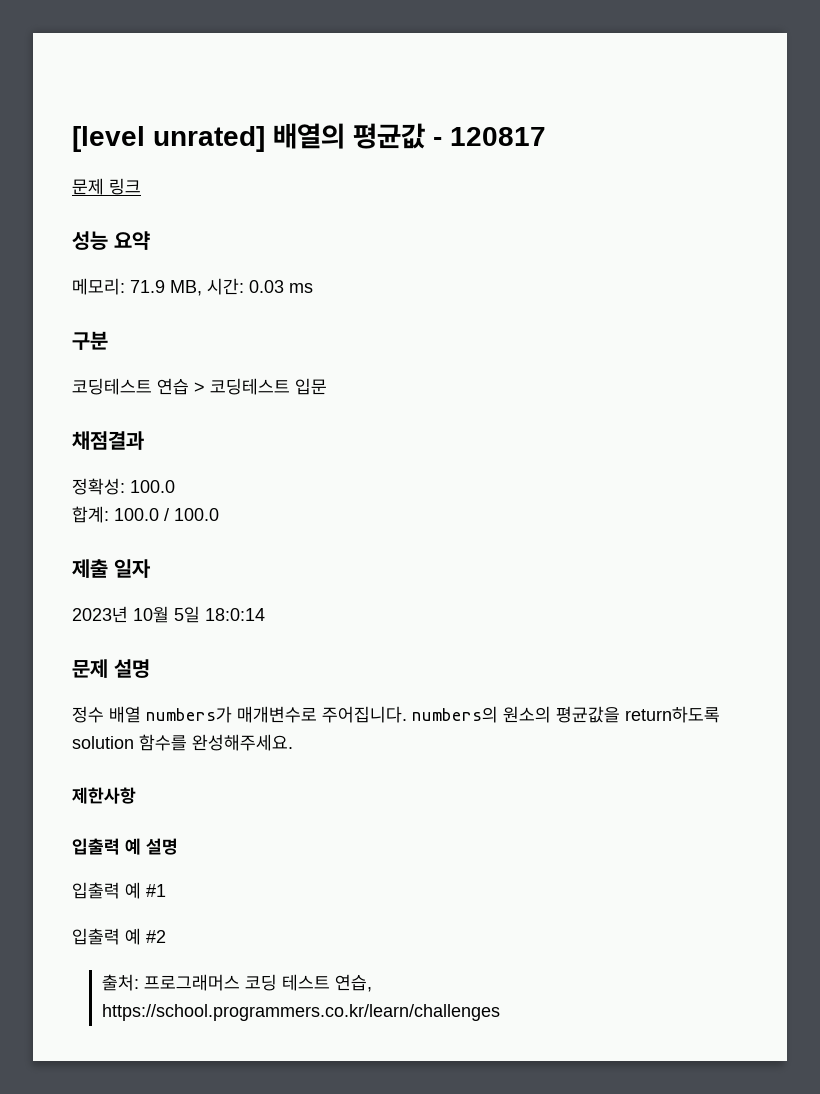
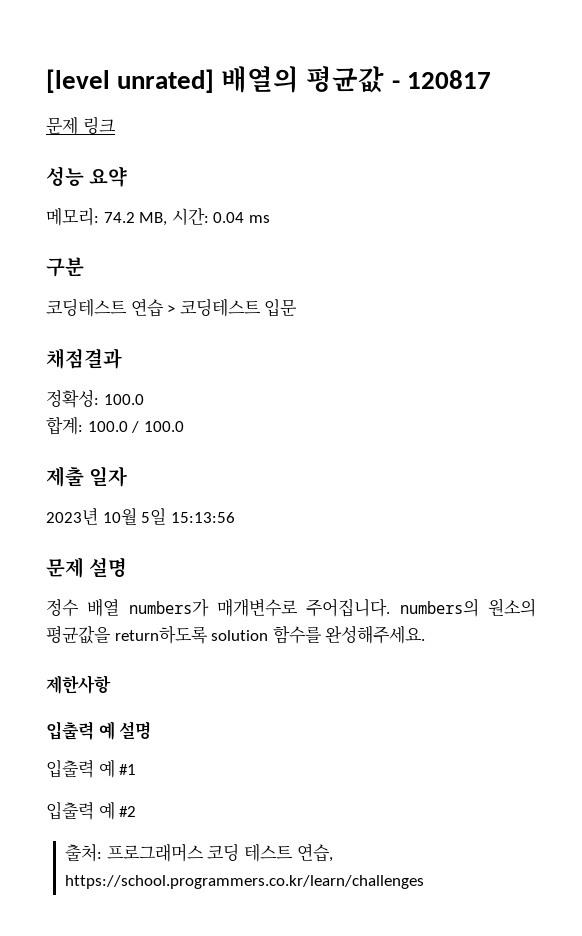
[130,280,165,293] 71.9 -> [103,212,135,223] 74.2
[249,280,284,293] 0.03 -> [213,212,245,223] 0.04
[205,608,265,621] 18:0:14 -> [170,512,235,523] 15:13:56

